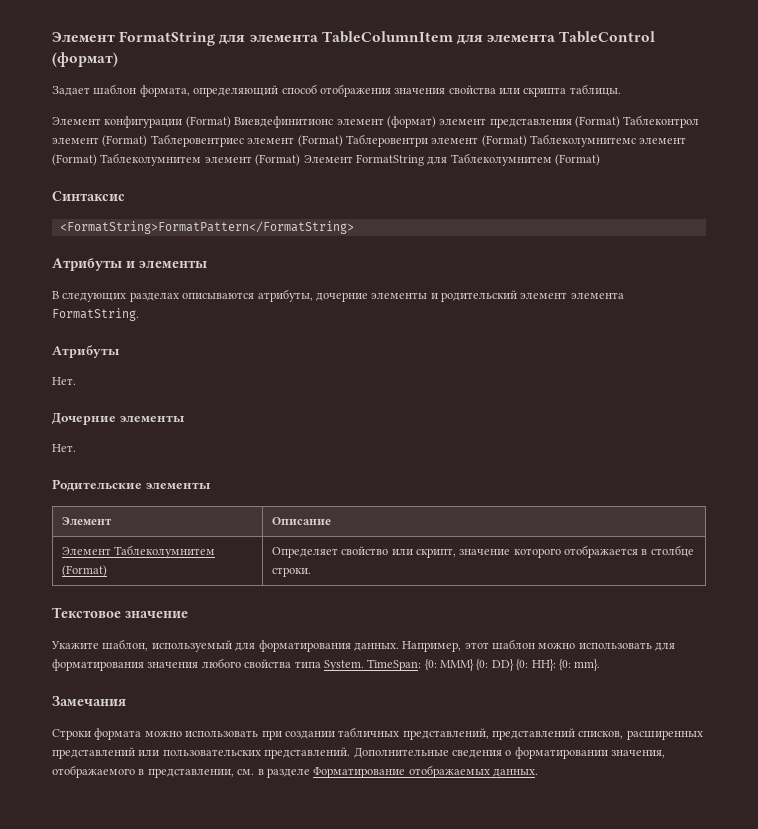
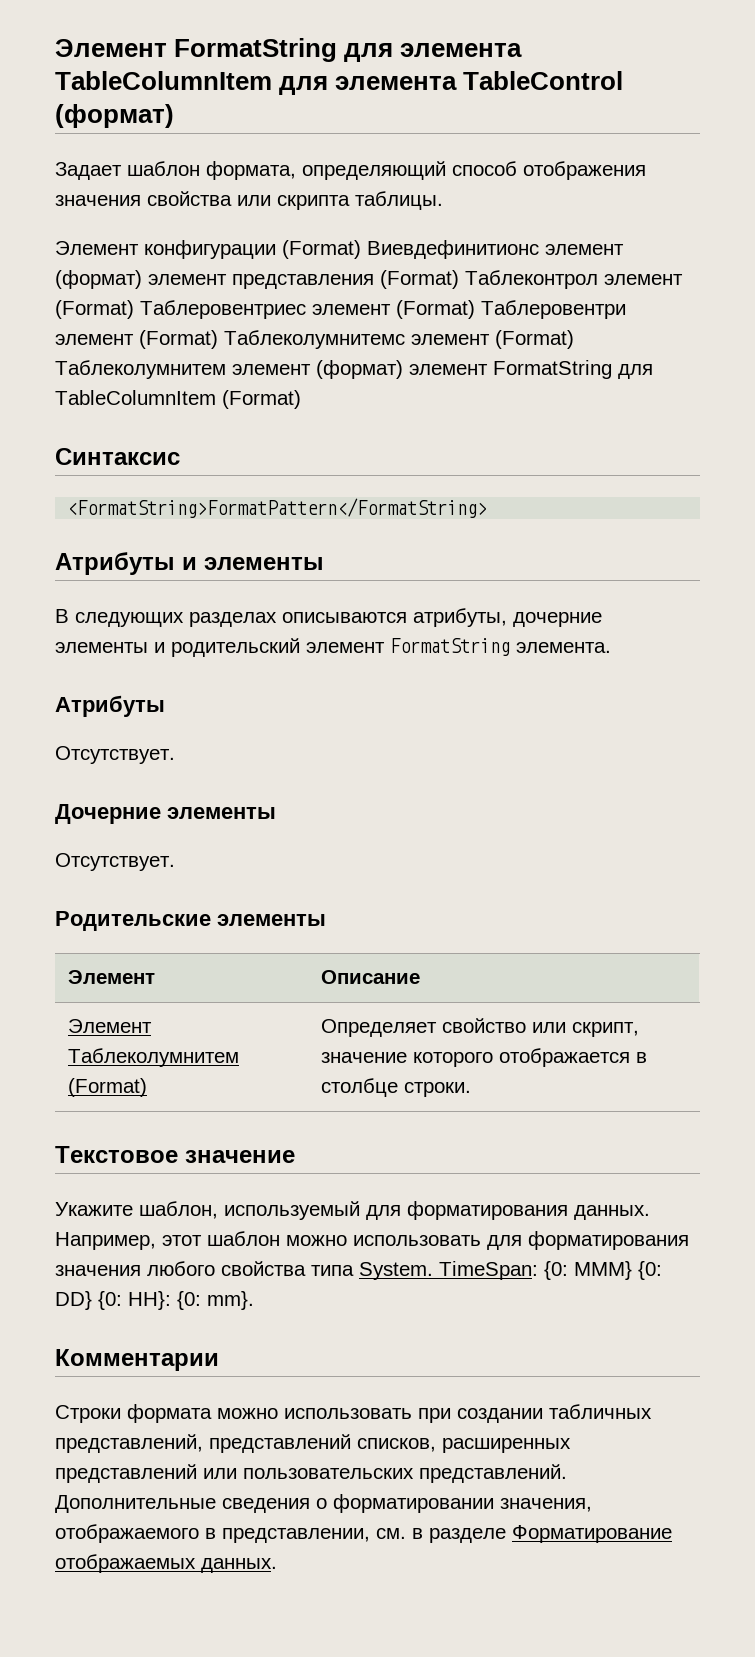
[255,153,552,166] (Format) Элемент FormatString для Таблеколумнитем -> [316,360,653,379] [55,390,216,405] (формат) элемент FormatString для TableColumnItem
[570,292,624,299] [52,308,139,321] элемента FormatString. -> [390,638,611,656] FormatString элемента.
[52,377,76,385] Нет. -> [55,746,175,764] Отсутствует.
[52,444,76,452] Нет. -> [55,853,175,871] Отсутствует.
[52,696,126,706] Замечания -> [55,1349,219,1371] Комментарии

